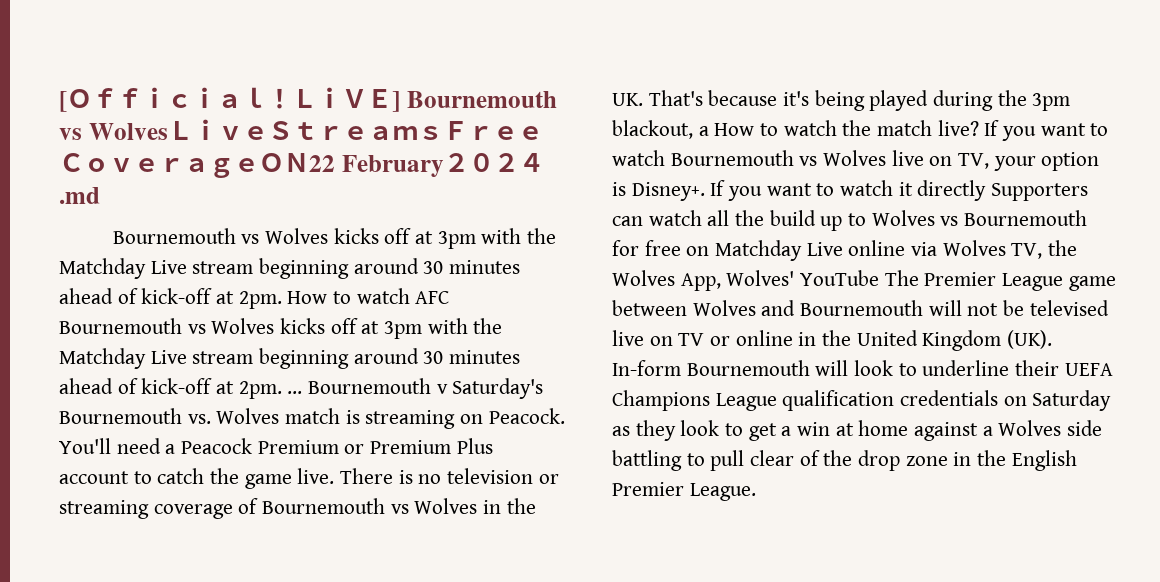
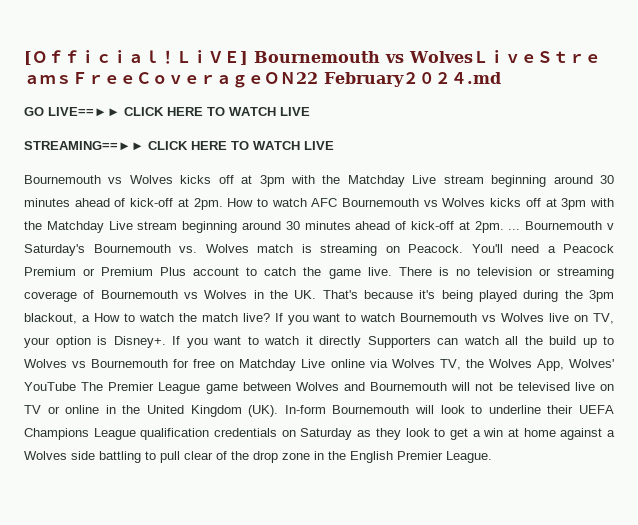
(100, 195) none -> [24,107,310,117] [24,141,334,151] // GO LIVE==►► CLICK HERE TO WATCH LIVE // STREAMING==►► CLICK HERE TO WATCH LIVE

